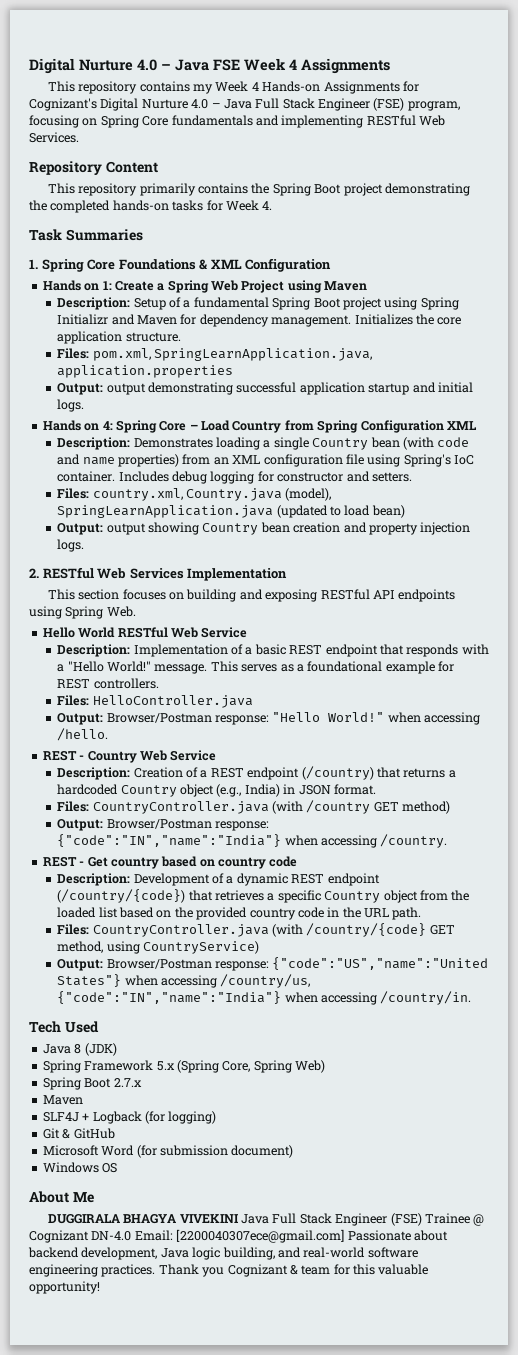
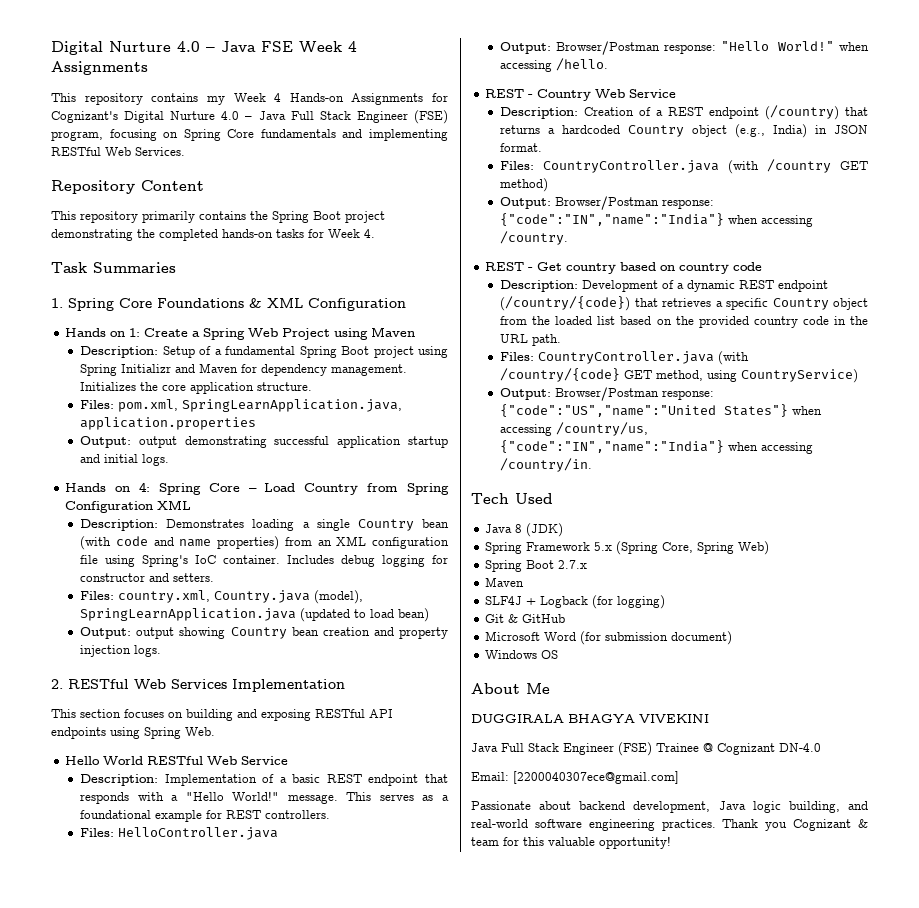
(239, 1218) none -> (709, 718) //
(132, 1236) none -> (821, 747) //
(345, 1236) none -> (679, 777) //

